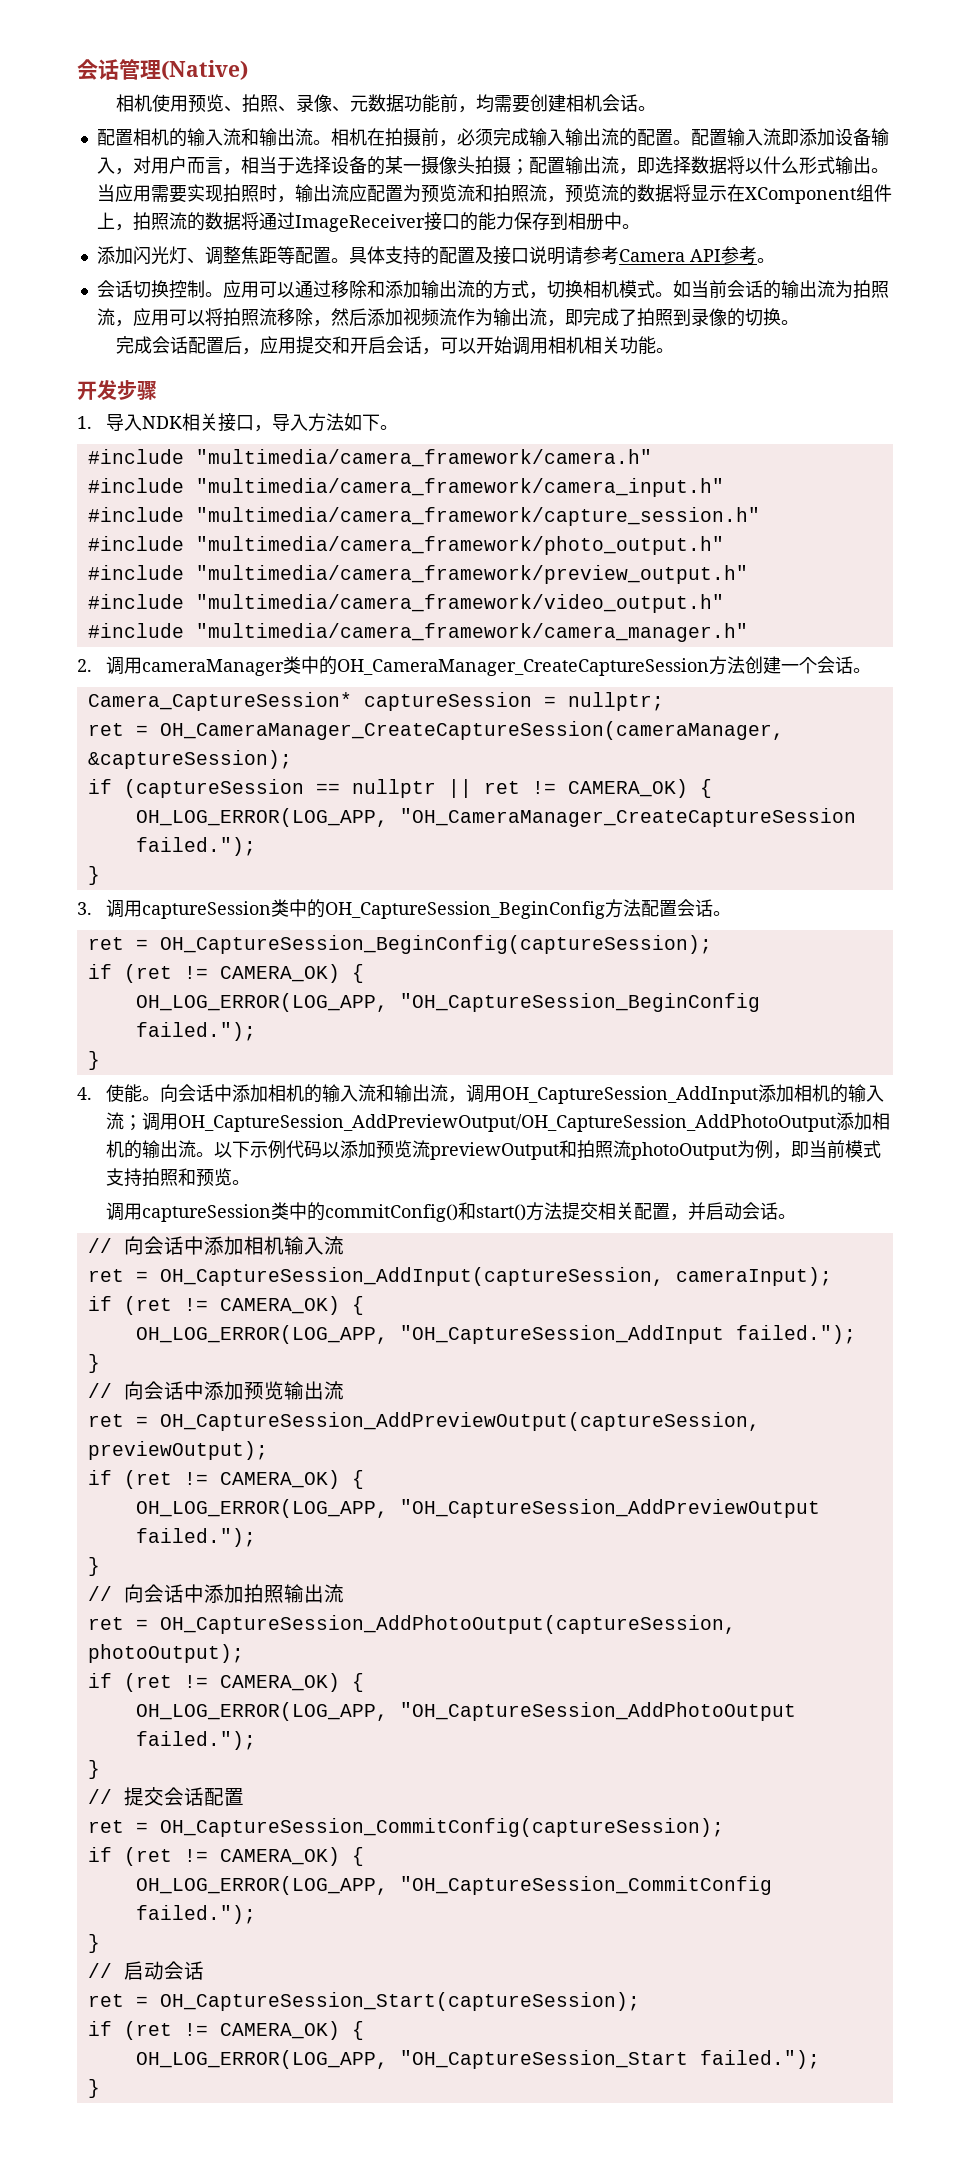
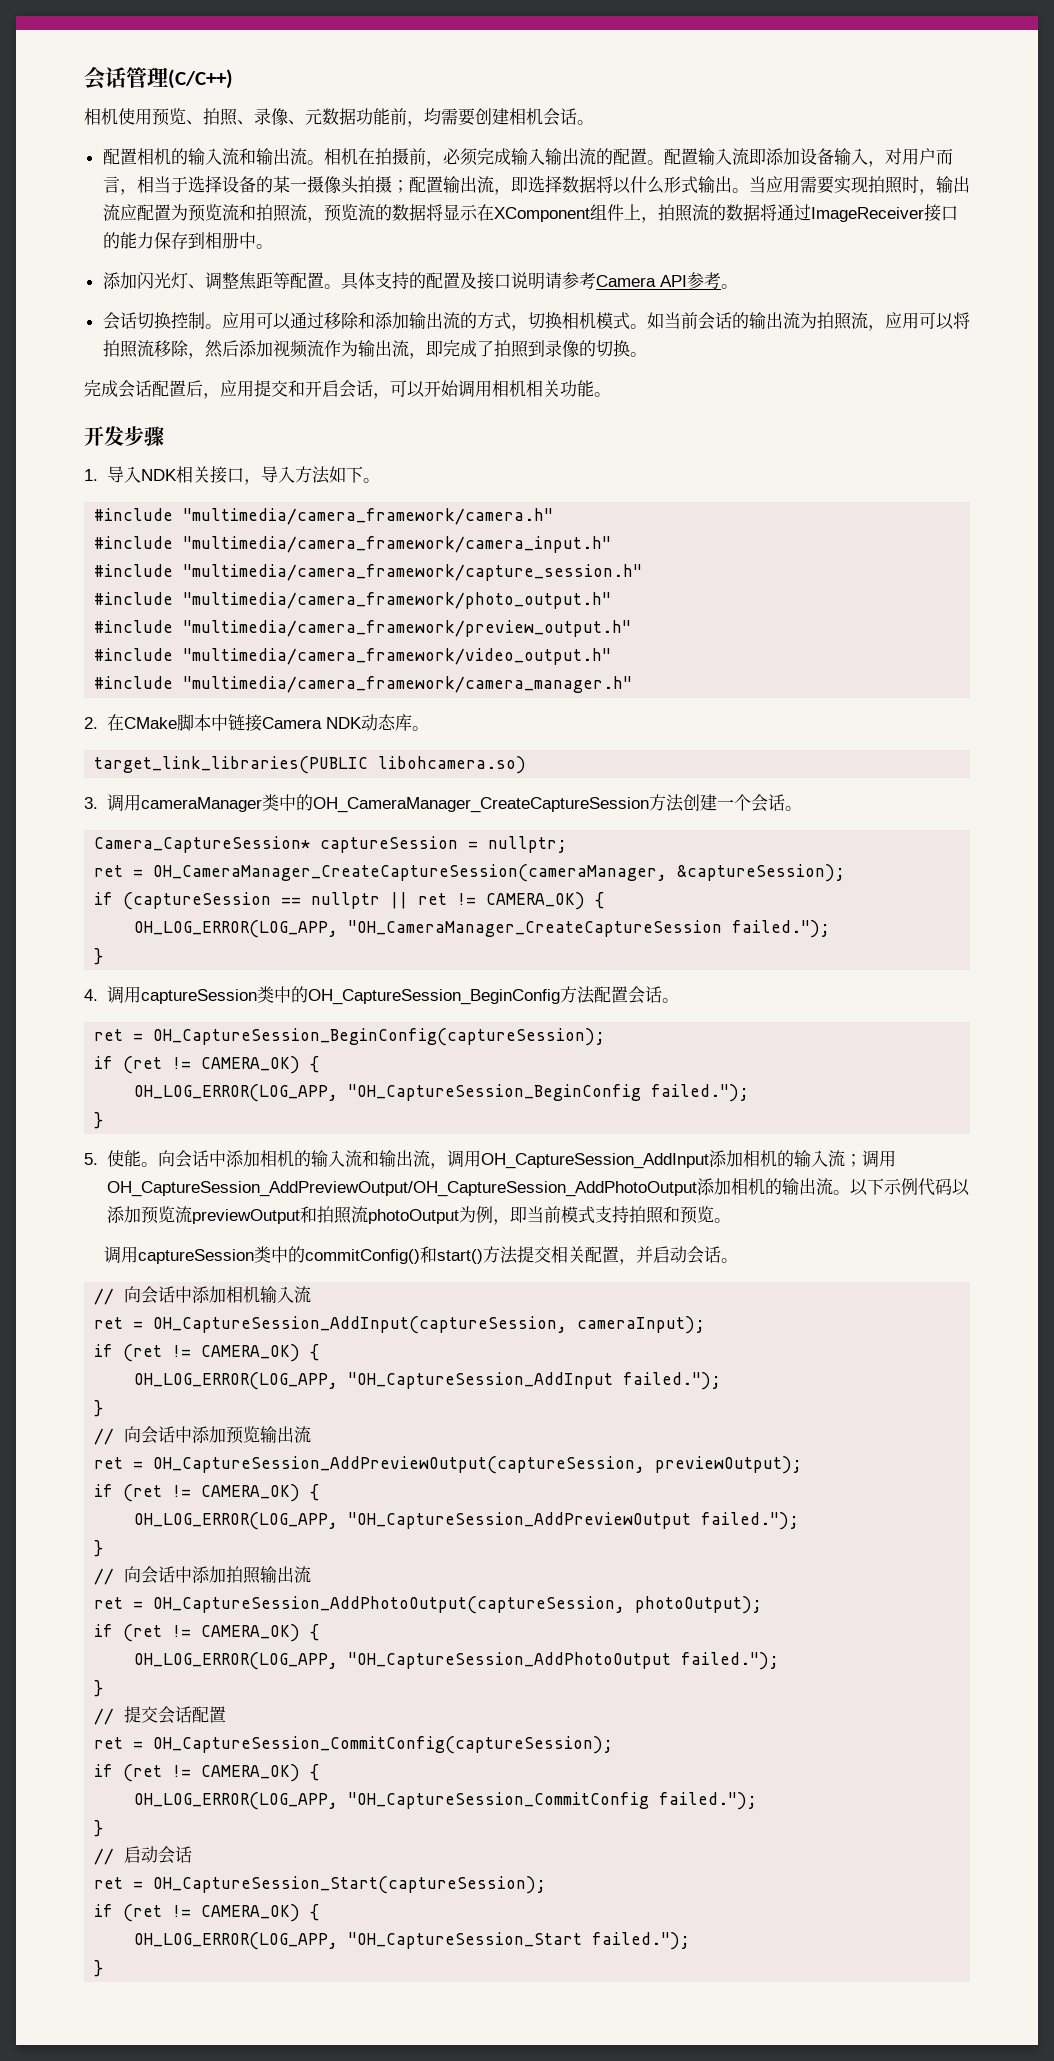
[161,60,248,80] (Native) -> [168,69,233,89] (C/C++)
(92, 665) none -> [106,714,429,732] [94,756,527,774] [84,797,98,809] 在CMake脚本中链接Camera NDK动态库。 // target_link_libraries(PUBLIC libohcamera.so) // 3.
[77,902,92,915] 3. -> [84,989,98,1001] 4.
[77,1087,92,1100] 4. -> [84,1153,98,1165] 5.

